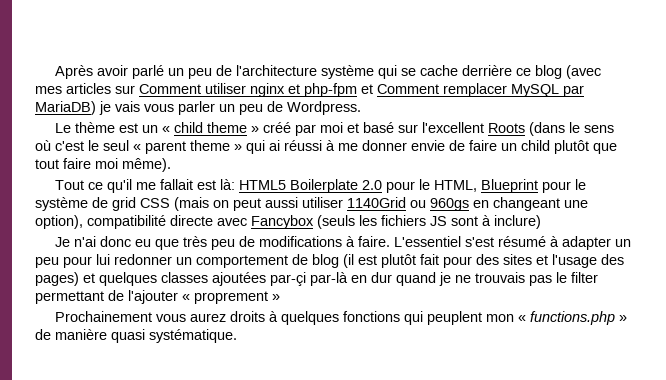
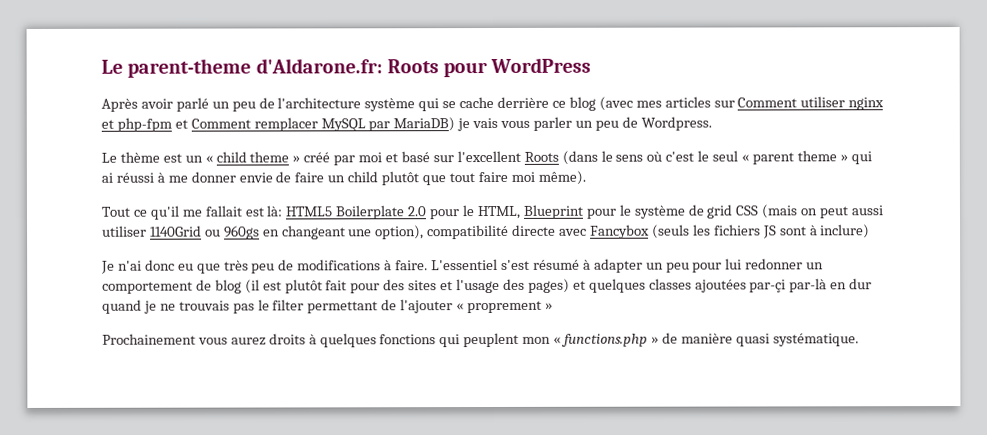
(54, 72) none -> [101,57,592,78] Le parent-theme d'Aldarone.fr: Roots pour WordPress //

